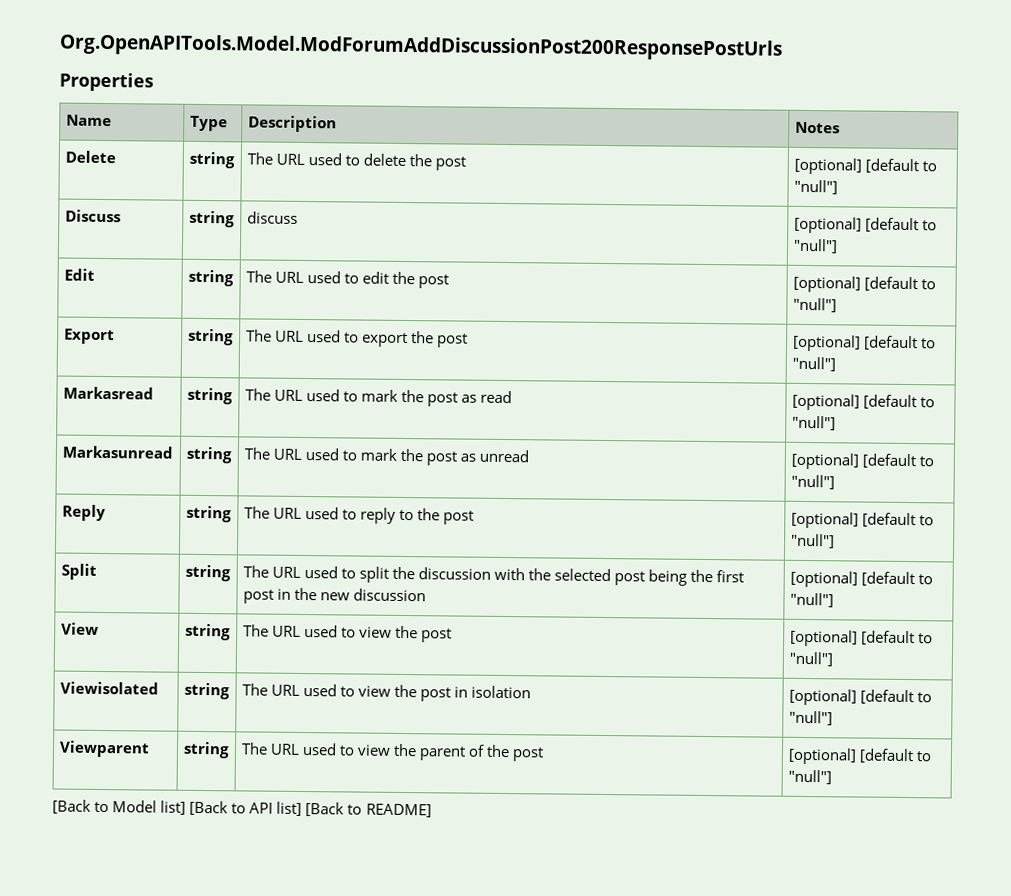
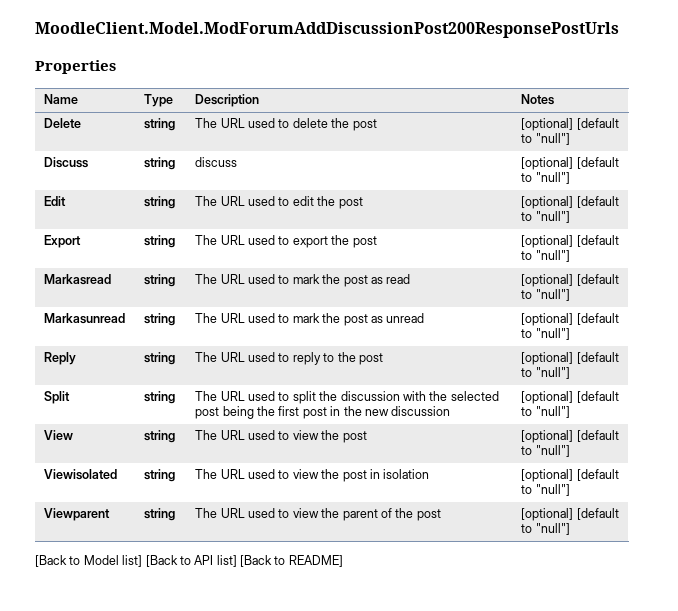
[59,33,783,61] Org.OpenAPITools.Model.ModForumAddDiscussionPost200ResponsePostUrls -> [35,22,619,38] MoodleClient.Model.ModForumAddDiscussionPost200ResponsePostUrls

